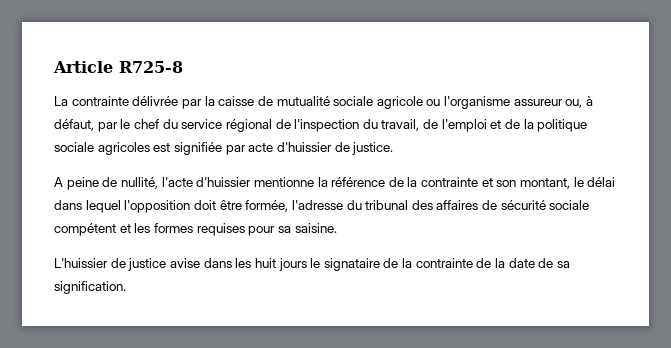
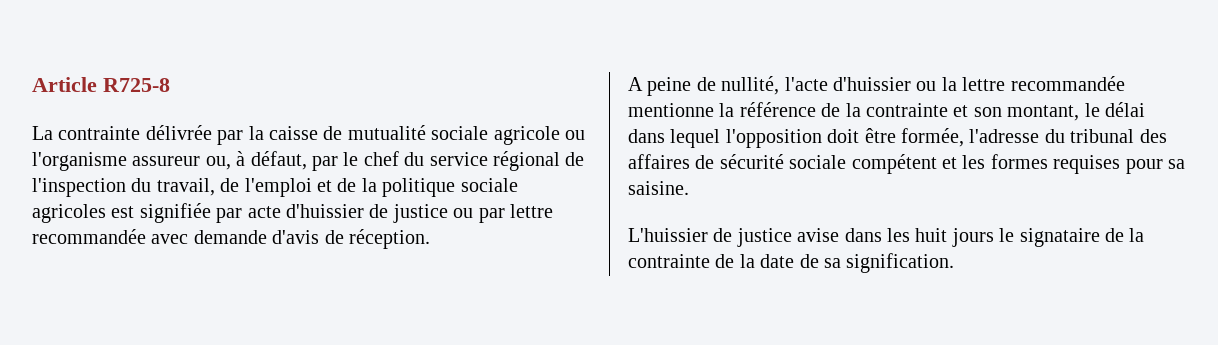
[352,142,394,155] justice. -> [392,204,553,223] [32,229,430,249] justice ou par lettre recommandée avec demande d'avis de réception.
(252, 182) none -> [916,76,1125,91] ou la lettre recommandée

